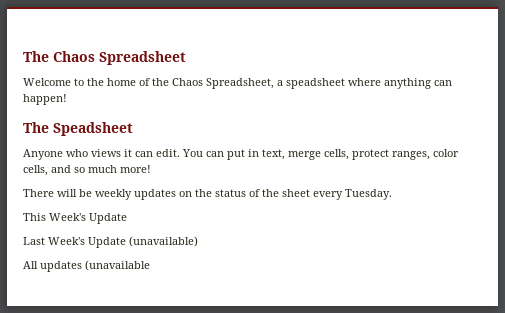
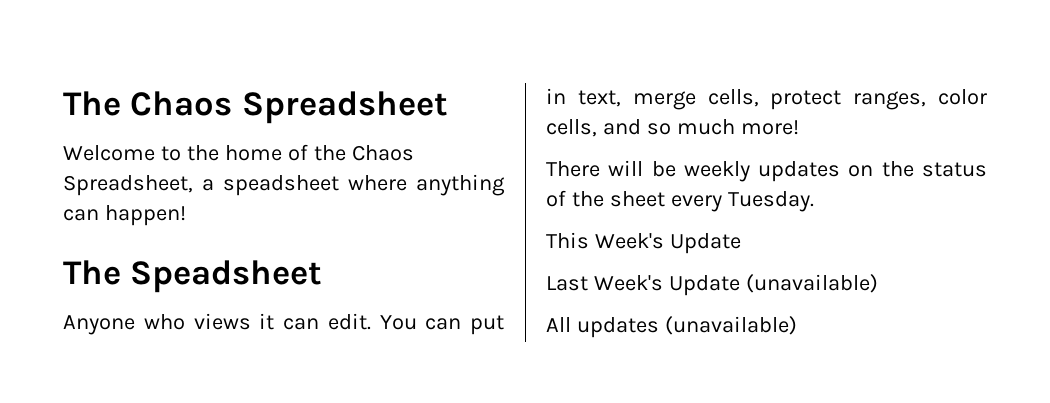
[85,260,150,271] (unavailable -> [664,316,797,335] (unavailable)

